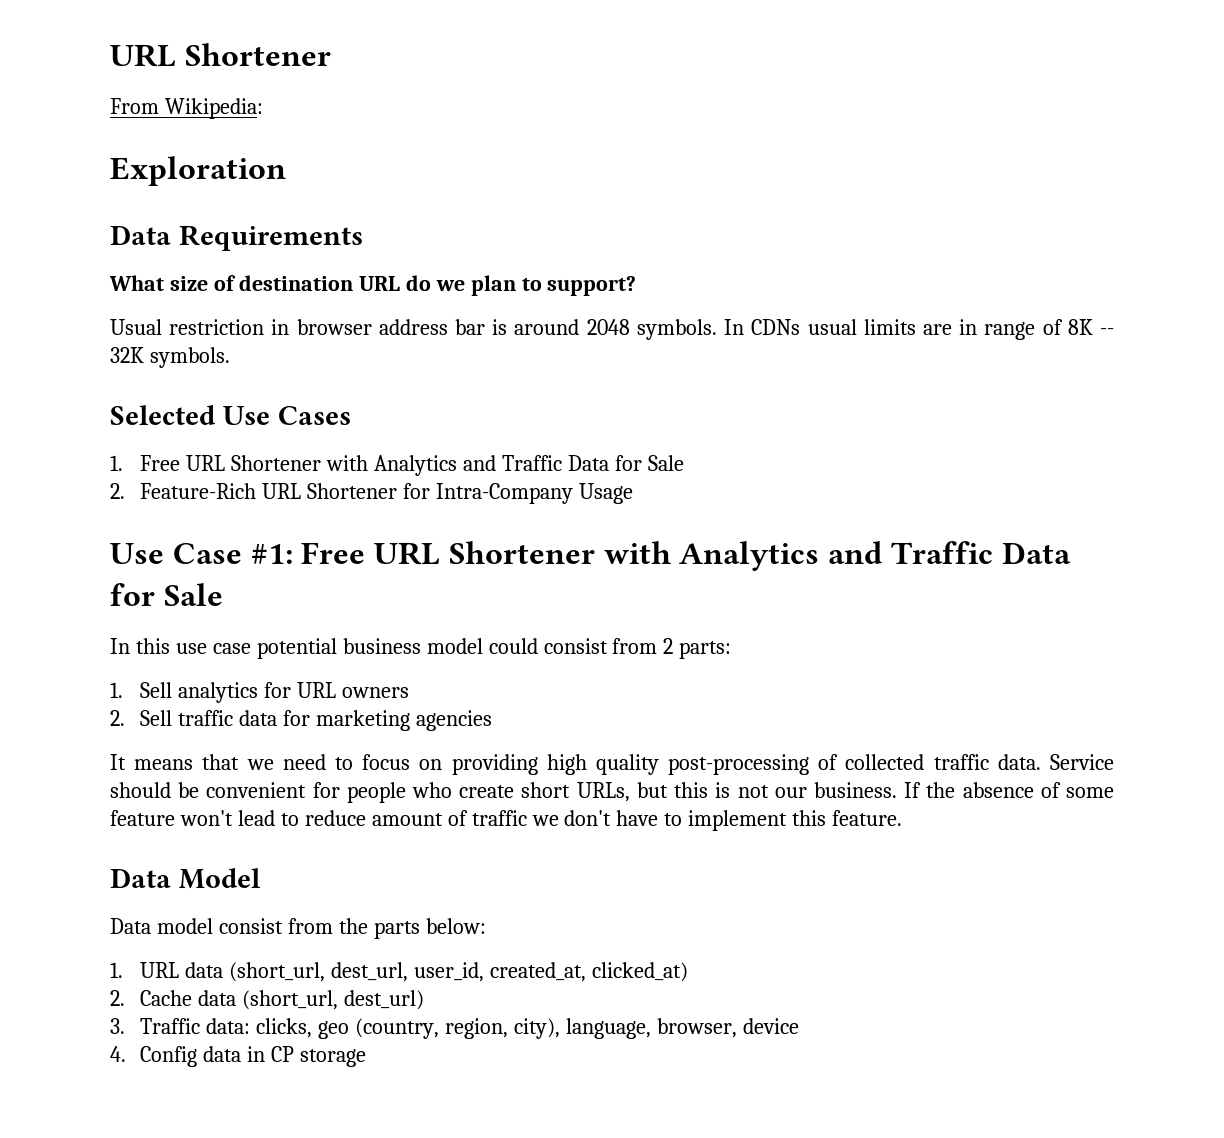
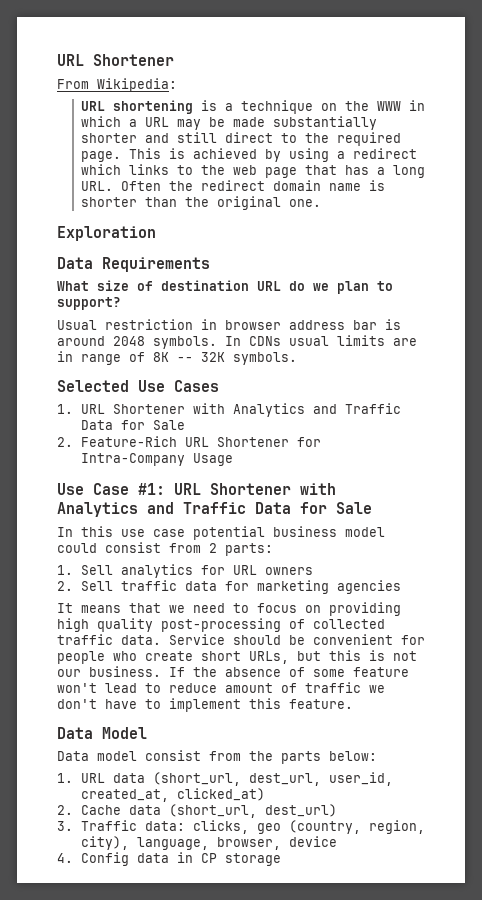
(263, 108) none -> [80,100,425,114] [80,116,377,130] [80,132,401,146] [80,148,417,162] [80,164,425,178] [80,180,385,191] [80,196,321,210] // URL shortening is a technique on the WWW in which a URL may be made substantially shorter and still direct to the required page. This is achieved by using a redirect which links to the web page that has a long URL. Often the redirect domain name is shorter than the original one.
[140,455,181,471] Free -> (73, 409) none
[301,542,366,564] Free -> (165, 489) none

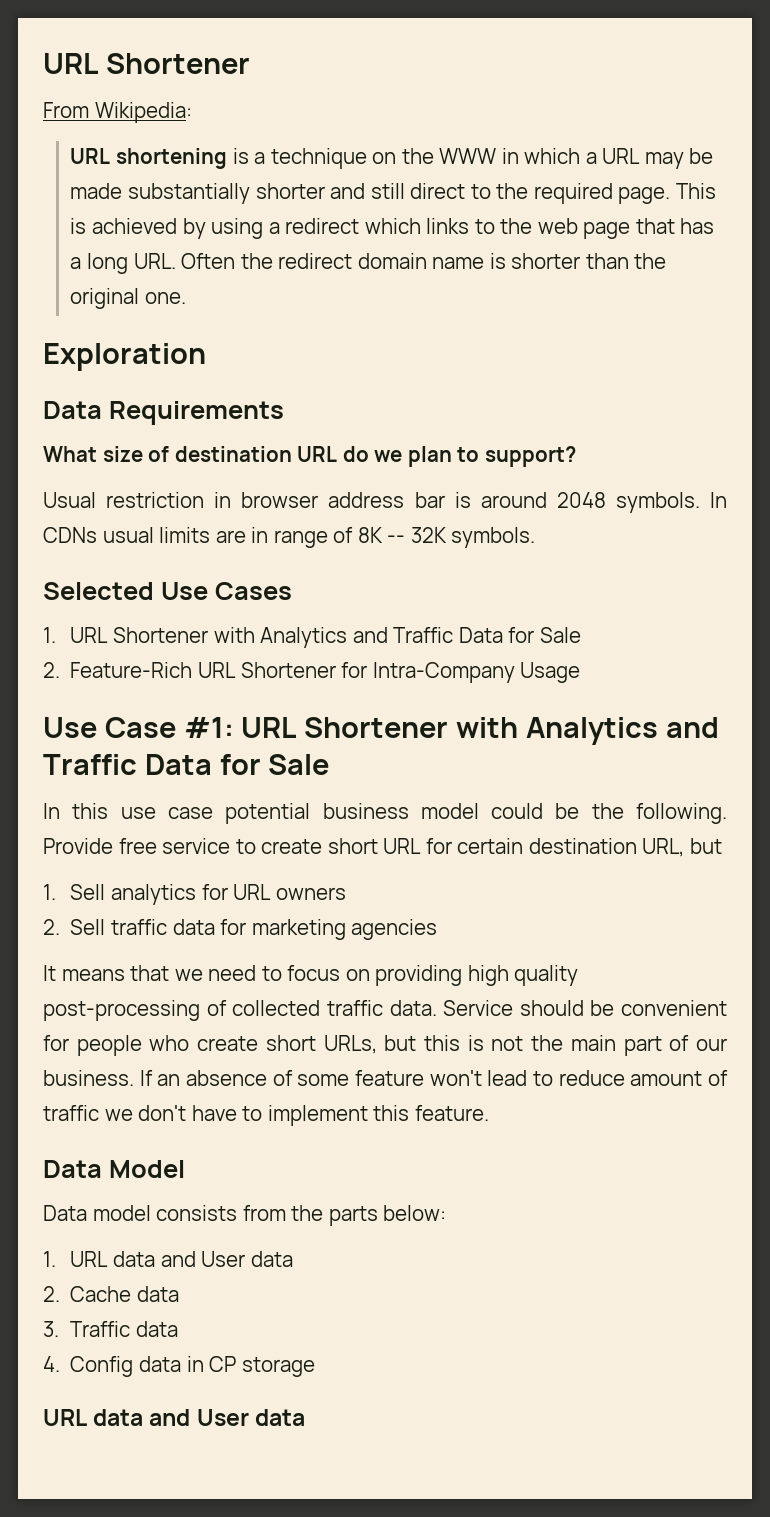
[105,542,273,556] consist from 2 parts: -> [555,803,727,824] [43,838,722,857] be the following. Provide free service to create short URL for certain destination URL, but
(417, 656) none -> [531,1035,690,1056] the main part of
[193,667,217,677] the -> [157,1074,181,1086] an
[145,750,201,761] consist -> [156,1205,238,1221] consists
[152,772,393,786] [80,788,265,802] (short_url, dest_url, user_id, created_at, clicked_at) -> [160,1251,293,1267] and User data
[168,804,337,818] (short_url, dest_url) -> (180, 1294) none
[144,820,425,834] [80,836,337,850] data: clicks, geo (country, region, city), language, browser, device -> [136,1321,179,1337] data
(281, 859) none -> [43,1409,305,1426] // URL data and User data

